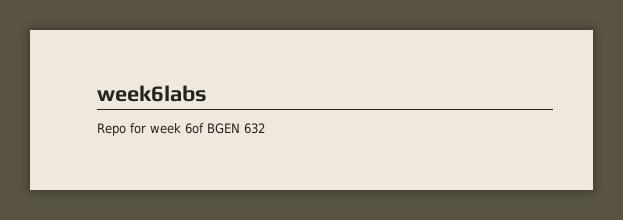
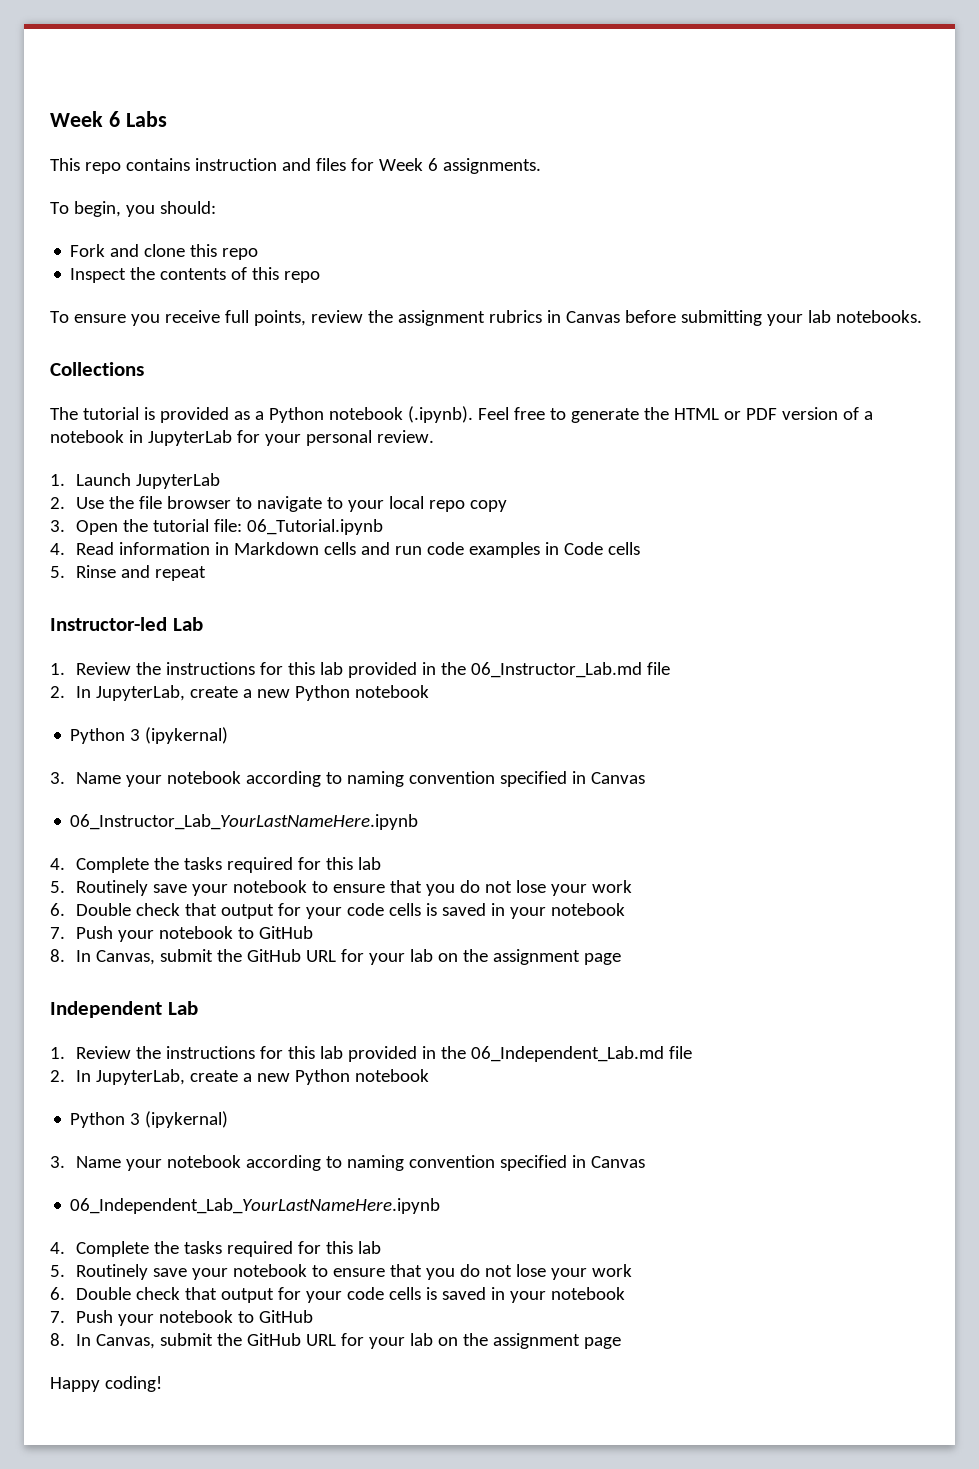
[97,85,207,102] [97,123,265,136] week6labs // Repo for week 6of BGEN 632 -> [50,111,167,127] [50,158,541,174] [50,201,216,217] [70,244,259,260] [70,267,321,283] [50,310,922,326] [50,362,144,376] [50,406,873,423] [50,430,434,446] [50,473,220,489] [50,496,507,512] [50,519,383,535] [50,542,640,558] [50,565,206,581] [50,617,203,631] [50,662,670,678] [50,685,429,701] [70,727,229,744] [50,771,645,787] [70,814,419,830] [50,857,381,873] [50,880,632,896] [50,903,625,919] [50,926,313,942] [50,949,621,965] [50,1001,198,1018] [50,1046,692,1062] [50,1069,429,1085] [70,1111,229,1128] [50,1155,645,1171] [70,1198,441,1214] [50,1241,381,1257] [50,1264,632,1280] [50,1287,625,1303] [50,1310,313,1326] [50,1333,621,1349] [50,1376,162,1392] Week 6 Labs // This repo contains instruction and files for Week 6 assignments. // To begin, you should: // Fork and clone this repo // Inspect the contents of this repo // To ensure you receive full points, review the assignment rubrics in Canvas before submitting your lab notebooks. // Collections // The tutorial is provided as a Python notebook (.ipynb). Feel free to generate the HTML or PDF version of a notebook in JupyterLab for your personal review. // 1. Launch JupyterLab // 2. Use the file browser to navigate to your local repo copy // 3. Open the tutorial file: 06_Tutorial.ipynb // 4. Read information in Markdown cells and run code examples in Code cells // 5. Rinse and repeat // Instructor-led Lab // 1. Review the instructions for this lab provided in the 06_Instructor_Lab.md file // 2. In JupyterLab, create a new Python notebook // Python 3 (ipykernal) // 3. Name your notebook according to naming convention specified in Canvas // 06_Instructor_Lab_YourLastNameHere.ipynb // 4. Complete the tasks required for this lab // 5. Routinely save your notebook to ensure that you do not lose your work // 6. Double check that output for your code cells is saved in your notebook // 7. Push your notebook to GitHub // 8. In Canvas, submit the GitHub URL for your lab on the assignment page // Independent Lab // 1. Review the instructions for this lab provided in the 06_Independent_Lab.md file // 2. In JupyterLab, create a new Python notebook // Python 3 (ipykernal) // 3. Name your notebook according to naming convention specified in Canvas // 06_Independent_Lab_YourLastNameHere.ipynb // 4. Complete the tasks required for this lab // 5. Routinely save your notebook to ensure that you do not lose your work // 6. Double check that output for your code cells is saved in your notebook // 7. Push your notebook to GitHub // 8. In Canvas, submit the GitHub URL for your lab on the assignment page // Happy coding!

